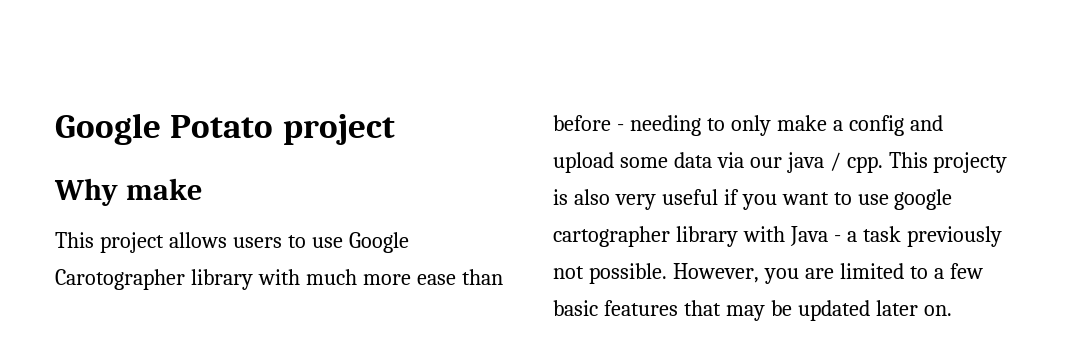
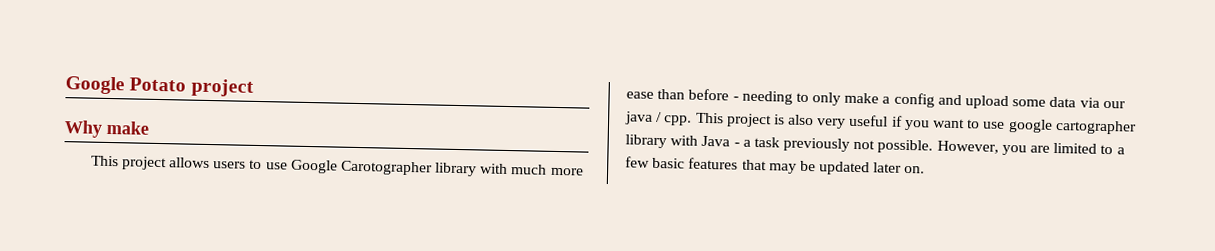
[933,152,1008,173] projecty -> [726,113,772,128] project

